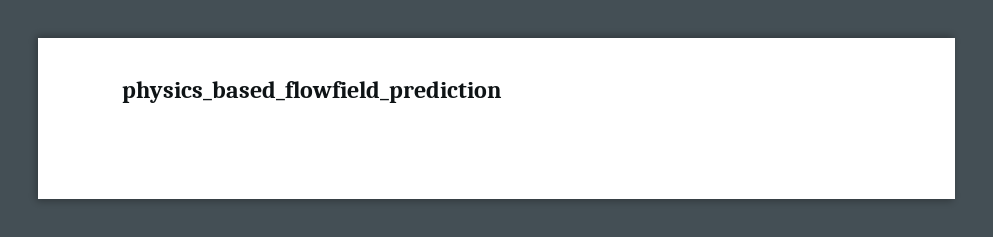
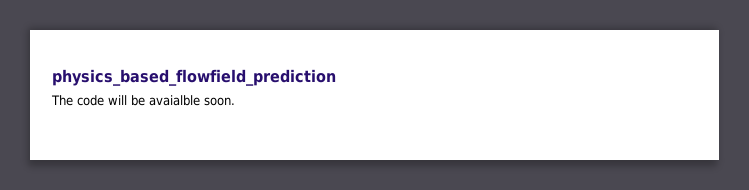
(502, 92) none -> [51,95,235,106] // The code will be avaialble soon.

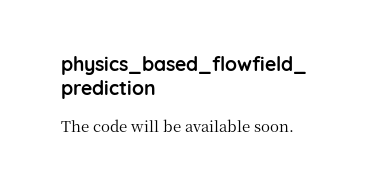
[149,95,200,106] avaialble -> [185,119,251,132] available

